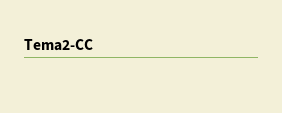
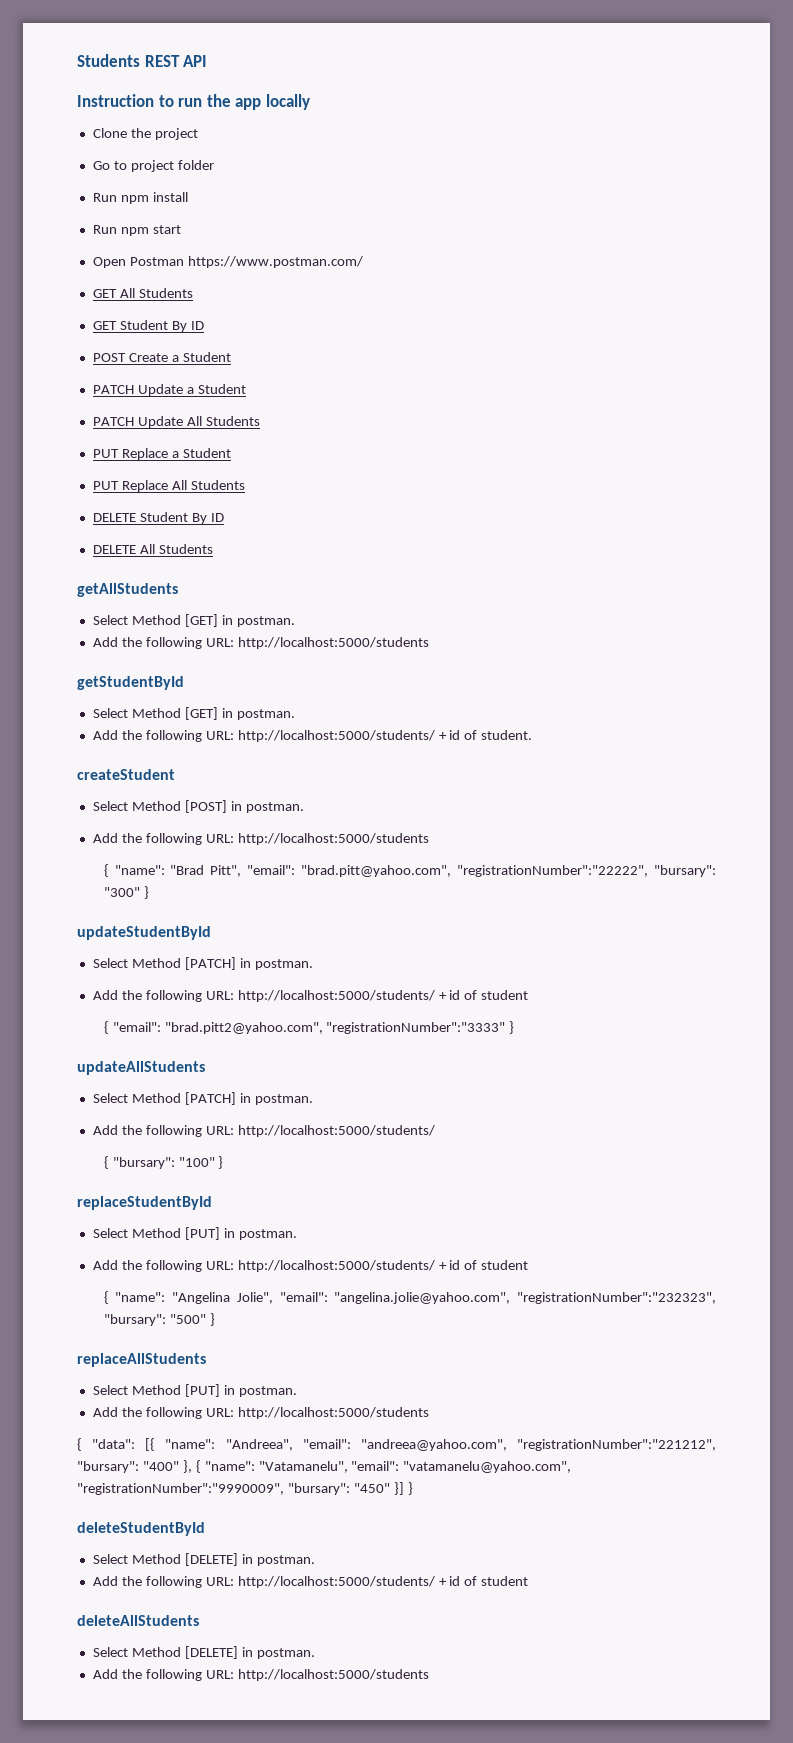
[24,39,93,51] Tema2-CC -> [77,54,208,67] [77,94,310,110] [92,128,198,140] [92,160,214,172] [92,192,188,204] [92,225,181,236] [92,256,363,268] [92,288,193,298] [92,320,204,332] [92,352,231,362] [92,384,246,396] [92,416,260,428] [92,448,231,460] [92,480,245,492] [92,512,224,524] [92,544,213,554] [77,583,178,597] [92,614,295,627] [92,637,429,649] [77,676,184,690] [92,707,295,720] [92,730,533,742] [77,769,175,780] [92,800,304,813] [92,833,429,845] [103,864,716,877] [103,886,149,899] [77,926,211,940] [92,957,313,970] [92,990,529,1002] [103,1021,515,1034] [77,1061,205,1075] [92,1092,313,1105] [92,1125,435,1137] [103,1156,224,1169] [77,1196,212,1210] [92,1227,297,1240] [92,1260,529,1272] [103,1291,716,1304] [103,1313,215,1326] [77,1353,206,1367] [92,1384,297,1397] [92,1407,429,1419] [77,1438,716,1451] [77,1460,572,1473] [77,1482,413,1495] [77,1522,205,1536] [92,1553,315,1566] [92,1576,529,1588] [77,1615,199,1626] [92,1646,315,1659] [92,1669,429,1681] Students REST API // Instruction to run the app locally // Clone the project // Go to project folder // Run npm install // Run npm start // Open Postman https://www.postman.com/ // GET All Students // GET Student By ID // POST Create a Student // PATCH Update a Student // PATCH Update All Students // PUT Replace a Student // PUT Replace All Students // DELETE Student By ID // DELETE All Students // getAllStudents // Select Method [GET] in postman. // Add the following URL: http://localhost:5000/students // getStudentById // Select Method [GET] in postman. // Add the following URL: http://localhost:5000/students/ + id of student. // createStudent // Select Method [POST] in postman. // Add the following URL: http://localhost:5000/students // { "name": "Brad Pitt", "email": "brad.pitt@yahoo.com", "registrationNumber":"22222", "bursary": "300" } // updateStudentById // Select Method [PATCH] in postman. // Add the following URL: http://localhost:5000/students/ + id of student // { "email": "brad.pitt2@yahoo.com", "registrationNumber":"3333" } // updateAllStudents // Select Method [PATCH] in postman. // Add the following URL: http://localhost:5000/students/ // { "bursary": "100" } // replaceStudentById // Select Method [PUT] in postman. // Add the following URL: http://localhost:5000/students/ + id of student // { "name": "Angelina Jolie", "email": "angelina.jolie@yahoo.com", "registrationNumber":"232323", "bursary": "500" } // replaceAllStudents // Select Method [PUT] in postman. // Add the following URL: http://localhost:5000/students // { "data": [{ "name": "Andreea", "email": "andreea@yahoo.com", "registrationNumber":"221212", "bursary": "400" }, { "name": "Vatamanelu", "email": "vatamanelu@yahoo.com", "registrationNumber":"9990009", "bursary": "450" }] } // deleteStudentById // Select Method [DELETE] in postman. // Add the following URL: http://localhost:5000/students/ + id of student // deleteAllStudents // Select Method [DELETE] in postman. // Add the following URL: http://localhost:5000/students

